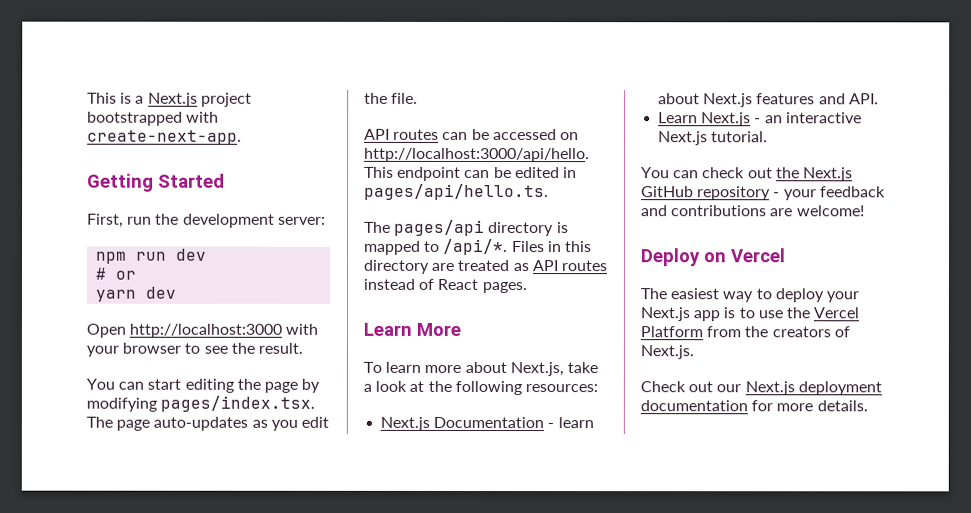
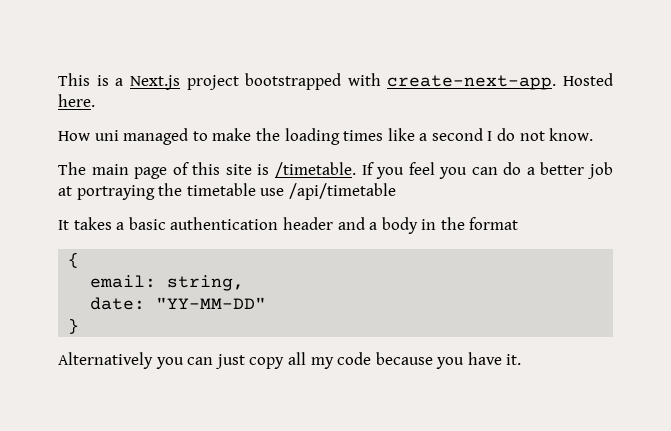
[87,173,225,192] [87,213,326,228] [95,248,208,264] [95,267,137,280] [95,286,177,302] [86,323,319,338] [86,342,303,357] [86,378,321,393] [86,395,316,412] [86,416,329,431] [364,92,419,104] [364,128,579,141] [364,147,590,163] [364,166,577,181] [364,183,549,201] [364,219,569,237] [364,238,592,256] [363,259,607,274] [363,278,527,294] [363,322,461,336] [363,361,598,377] [363,380,598,396] [380,416,594,431] [658,93,879,108] [658,112,862,127] [658,131,769,146] [641,167,853,182] [641,186,886,201] [641,205,865,217] [640,248,786,267] [640,288,859,303] [640,307,860,322] [640,326,850,338] [640,345,694,360] [640,381,882,396] [640,400,868,412] // Getting Started // First, run the development server: // npm run dev // # or // yarn dev // Open http://localhost:3000 with your browser to see the result. // You can start editing the page by modifying pages/index.tsx. The page auto-updates as you edit the file. // API routes can be accessed on http://localhost:3000/api/hello. This endpoint can be edited in pages/api/hello.ts. // The pages/api directory is mapped to /api/*. Files in this directory are treated as API routes instead of React pages. // Learn More // To learn more about Next.js, take a look at the following resources: // Next.js Documentation - learn about Next.js features and API. // Learn Next.js - an interactive Next.js tutorial. // You can check out the Next.js GitHub repository - your feedback and contributions are welcome! // Deploy on Vercel // The easiest way to deploy your Next.js app is to use the Vercel Platform from the creators of Next.js. // Check out our Next.js deployment documentation for more details. -> [563,73,613,86] [58,94,95,107] [58,128,594,145] [58,162,613,179] [58,183,396,200] [58,217,519,234] [68,252,80,268] [90,275,245,291] [90,297,267,310] [68,318,80,334] [58,352,522,369] Hosted here. // How uni managed to make the loading times like a second I do not know. // The main page of this site is /timetable. If you feel you can do a better job at portraying the timetable use /api/timetable // It takes a basic authentication header and a body in the format // { // email: string, // date: "YY-MM-DD" // } // Alternatively you can just copy all my code because you have it.

